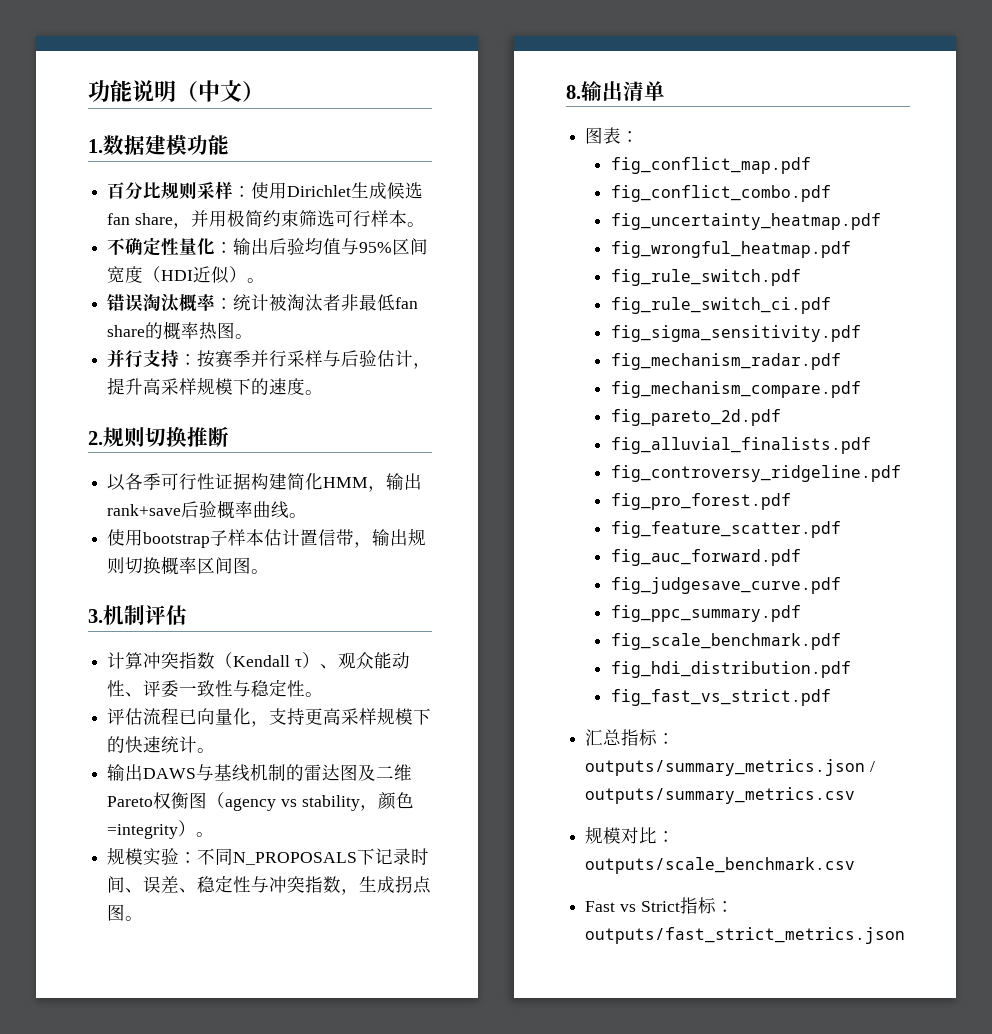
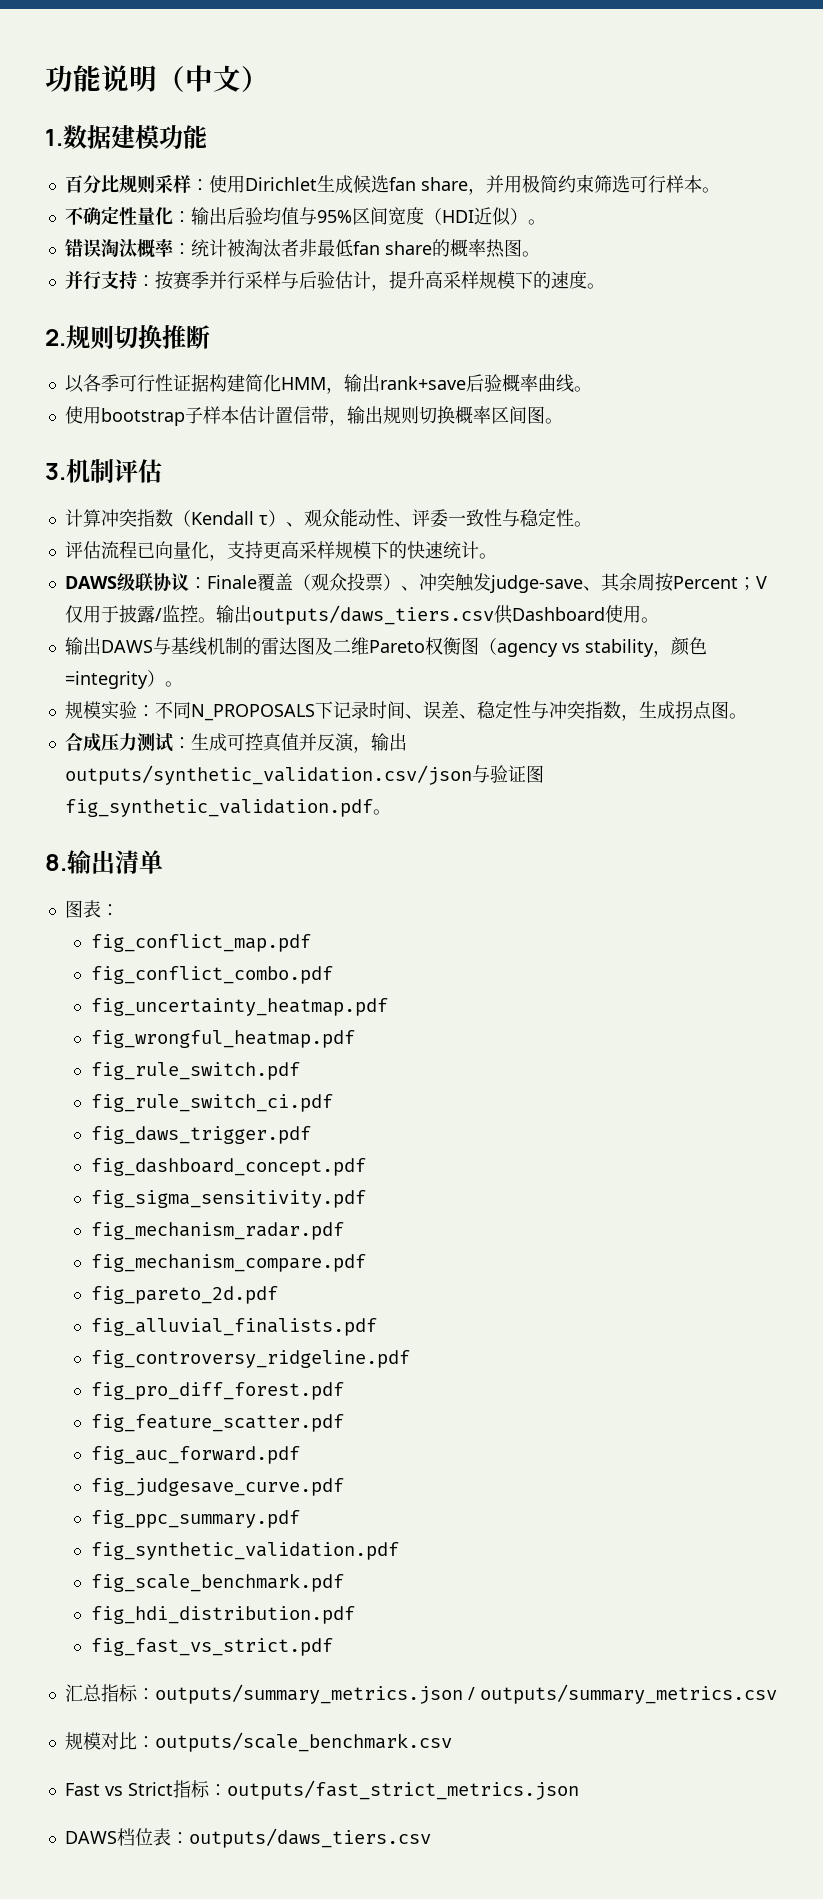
(216, 750) none -> [64,573,767,593] [64,605,659,625] // DAWS级联协议：Finale覆盖（观众投票）、冲突触发judge-save、其余周按Percent；V仅用于披露/监控。输出outputs/daws_tiers.csv供Dashboard使用。
(144, 918) none -> [64,733,407,753] [64,765,544,785] [64,799,391,817] // 合成压力测试：生成可控真值并反演，输出outputs/synthetic_validation.csv/json与验证图fig_synthetic_validation.pdf。
(832, 305) none -> [90,1126,311,1144] [90,1158,366,1176] // fig_daws_trigger.pdf // fig_dashboard_concept.pdf
[611,493,792,510] fig_pro_forest.pdf -> [90,1382,344,1400] fig_pro_diff_forest.pdf
(802, 613) none -> [90,1542,399,1560] // fig_synthetic_validation.pdf
(906, 935) none -> [64,1828,431,1848] // DAWS档位表：outputs/daws_tiers.csv

